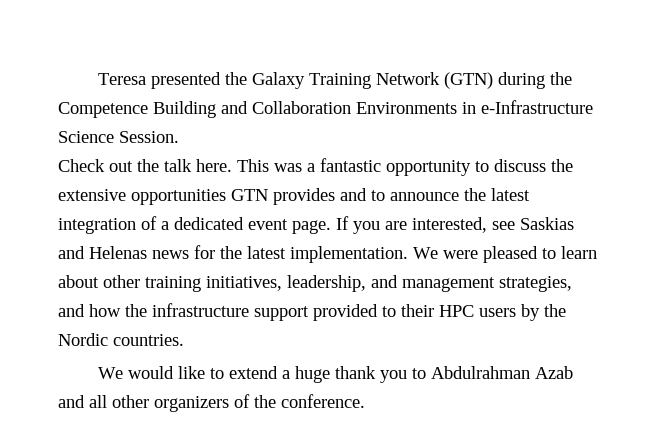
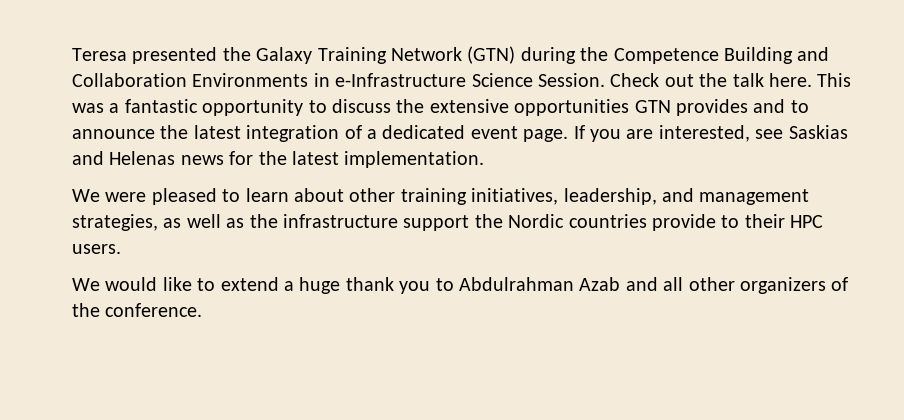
(179, 137) // -> (605, 80) none
(408, 254) none -> (485, 159) //
[58,303,566,321] [58,333,184,346] and how the infrastructure support provided to their HPC users by the Nordic countries. -> [163,214,824,231] [72,244,121,254] as well as the infrastructure support the Nordic countries provide to their HPC users.

